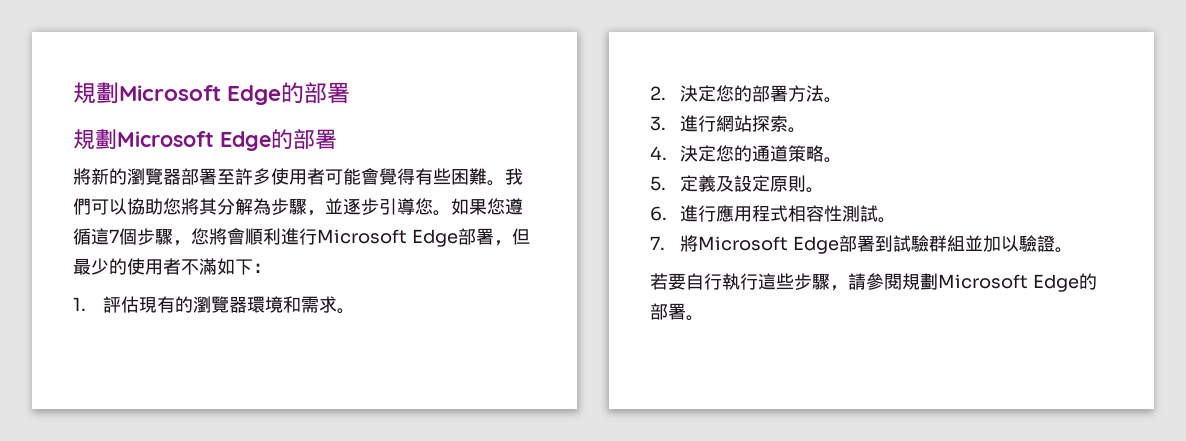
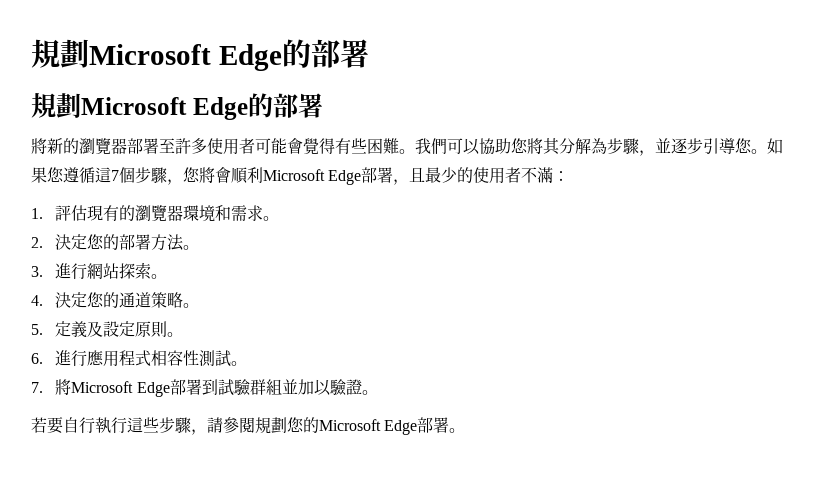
[281,228,317,245] 進行 -> (263, 175) none
[511,228,530,245] 但 -> [409,167,426,182] 且
[217,258,253,275] 如下 -> (554, 175) none
[938,273,1097,292] Microsoft Edge的 -> [287,417,418,435] 您的Microsoft Edge

